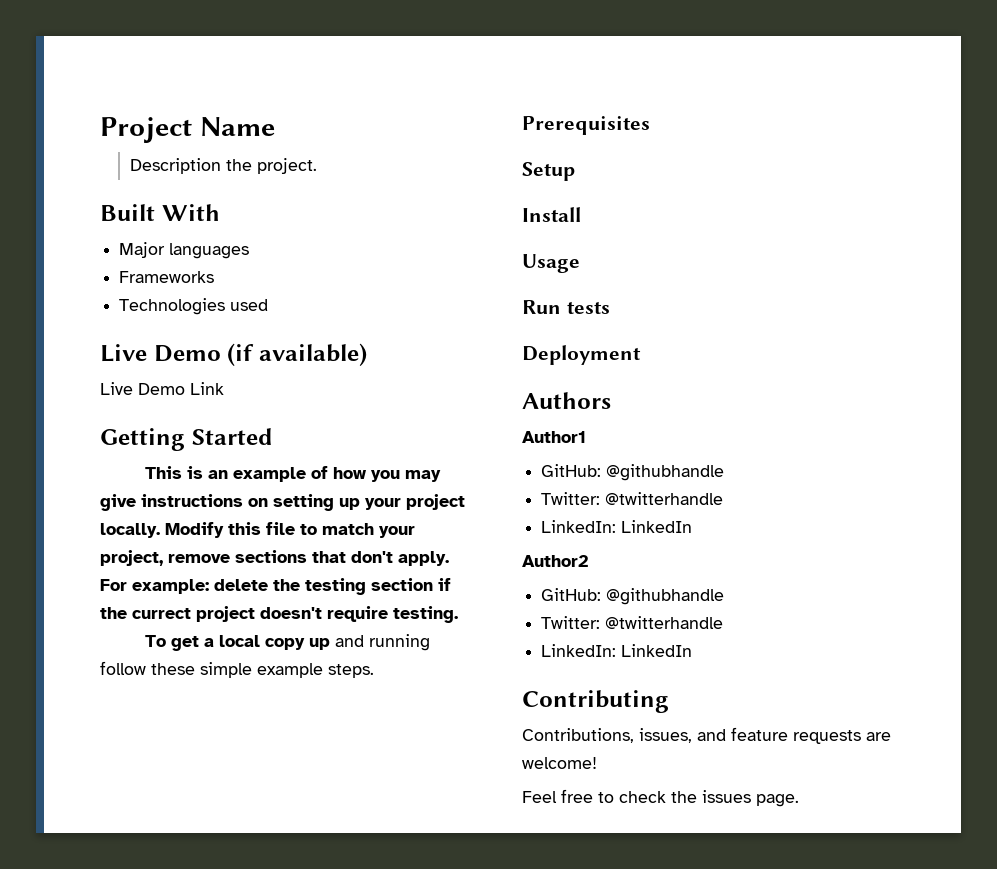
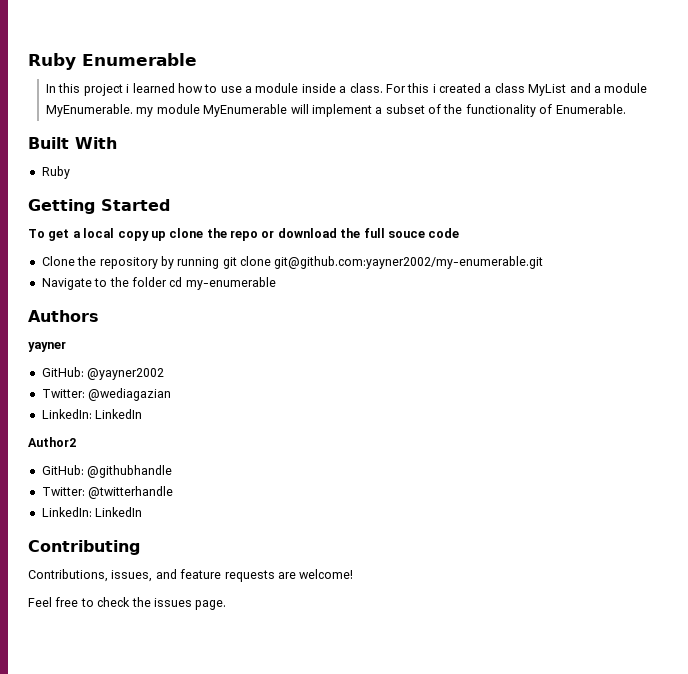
[100,117,275,143] [130,158,318,174] [100,204,220,221] [119,242,250,259] [119,271,215,283] [119,298,269,315] [100,343,367,366] [100,382,224,395] [100,428,272,451] [144,466,441,482] [100,494,465,511] [100,522,415,538] [100,550,449,566] [100,578,451,595] [100,606,458,623] Project Name // Description the project. // Built With // Major languages // Frameworks // Technologies used // Live Demo (if available) // Live Demo Link // Getting Started // This is an example of how you may give instructions on setting up your project locally. Modify this file to match your project, remove sections that don't apply. For example: delete the testing section if the currect project doesn't require testing. -> [28,53,197,70] [46,83,648,96] [46,104,626,117] [28,137,117,149] [41,166,70,179] [28,199,170,214] Ruby Enumerable // In this project i learned how to use a module inside a class. For this i created a class MyList and a module MyEnumerable. my module MyEnumerable will implement a subset of the functionality of Enumerable. // Built With // Ruby // Getting Started
[334,634,430,651] [100,661,374,678] [522,116,650,135] [522,162,575,181] [522,207,581,222] [522,254,580,273] [522,300,610,314] [522,345,641,365] and running follow these simple example steps. // Prerequisites // Setup // Install // Usage // Run tests // Deployment -> [169,228,460,241] [41,256,544,269] [41,277,276,290] clone the repo or download the full souce code // Clone the repository by running git clone git@github.com:yayner2002/my-enumerable.git // Navigate to the folder cd my-enumerable
[522,431,586,443] [541,464,725,481] [541,492,724,505] Author1 // GitHub: @githubhandle // Twitter: @twitterhandle -> [28,341,66,352] [41,367,165,380] [41,388,172,401] yayner // GitHub: @yayner2002 // Twitter: @wediagazian

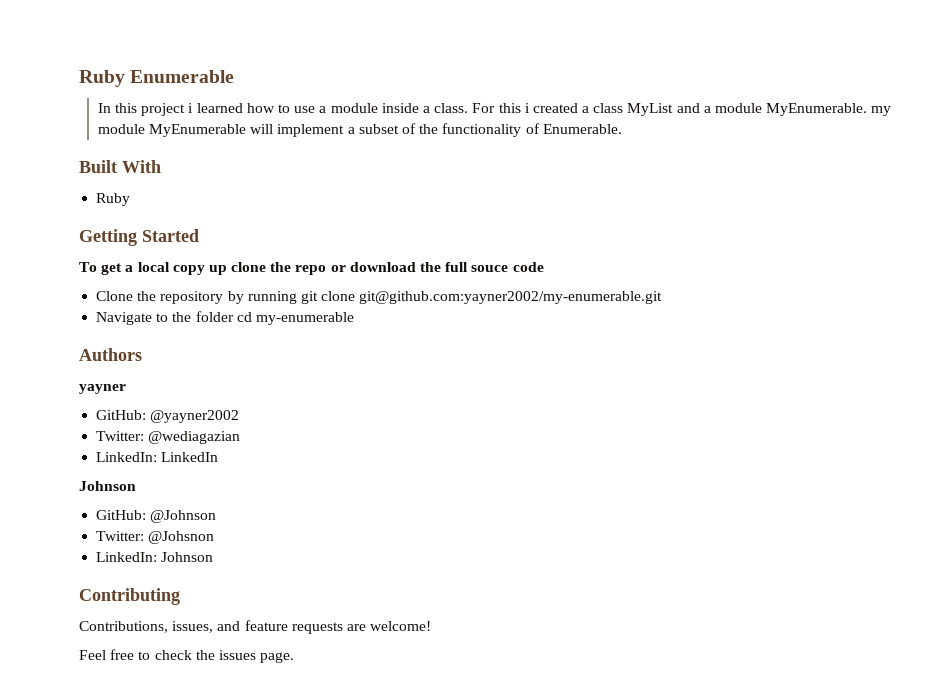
[28,437,76,447] [41,465,173,478] [41,486,174,499] [41,507,143,517] Author2 // GitHub: @githubhandle // Twitter: @twitterhandle // LinkedIn: LinkedIn -> [79,481,136,491] [96,510,217,523] [96,531,215,544] [96,552,214,562] Johnson // GitHub: @Johnson // Twitter: @Johsnon // LinkedIn: Johnson

